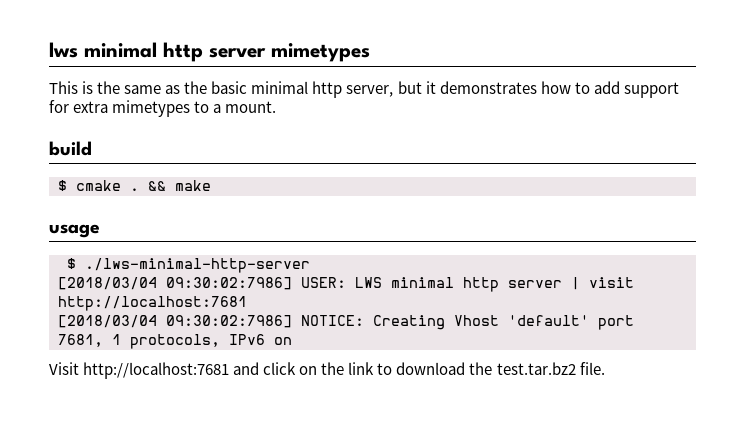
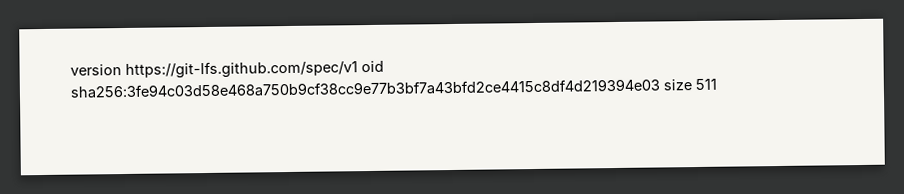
[49,42,370,62] [49,81,679,98] [49,100,277,117] [49,141,92,156] [58,180,211,191] [49,224,100,238] [67,258,310,273] [58,277,634,292] [58,296,247,311] [58,315,634,330] [58,334,292,349] [49,362,605,379] lws minimal http server mimetypes // This is the same as the basic minimal http server, but it demonstrates how to add support for extra mimetypes to a mount. // build // $ cmake . && make // usage // $ ./lws-minimal-http-server // [2018/03/04 09:30:02:7986] USER: LWS minimal http server | visit http://localhost:7681 // [2018/03/04 09:30:02:7986] NOTICE: Creating Vhost 'default' port 7681, 1 protocols, IPv6 on // Visit http://localhost:7681 and click on the link to download the test.tar.bz2 file. -> [70,60,384,79] [70,78,717,99] version https://git-lfs.github.com/spec/v1 oid sha256:3fe94c03d58e468a750b9cf38cc9e77b3bf7a43bfd2ce4415c8df4d219394e03 size 511

